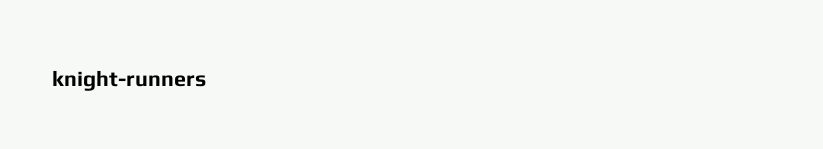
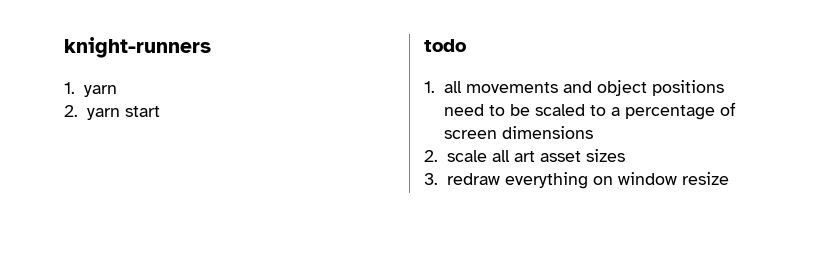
(206, 80) none -> [64,82,117,97] [64,105,160,120] [424,39,466,52] [424,80,724,96] [443,102,736,120] [443,126,593,139] [424,149,625,162] [424,172,729,189] // 1. yarn // 2. yarn start // todo // 1. all movements and object positions need to be scaled to a percentage of screen dimensions // 2. scale all art asset sizes // 3. redraw everything on window resize

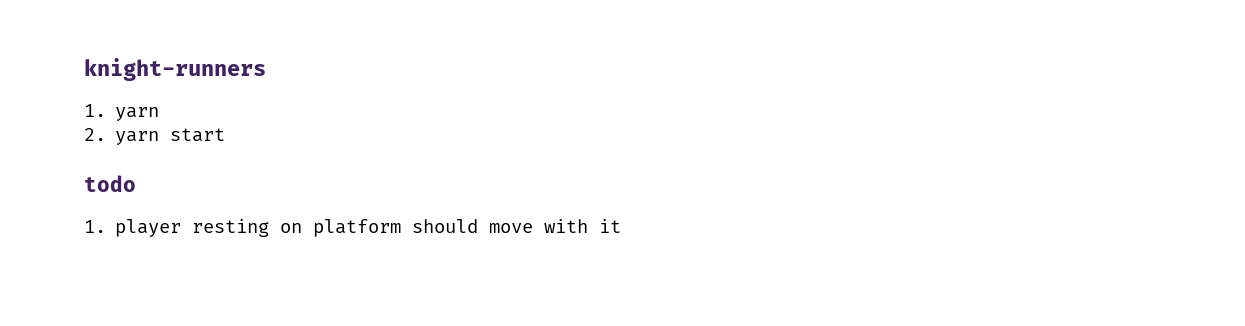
[443,80,724,96] [443,102,736,120] [443,126,593,139] [424,149,625,162] [424,172,729,189] all movements and object positions need to be scaled to a percentage of screen dimensions // 2. scale all art asset sizes // 3. redraw everything on window resize -> [115,219,622,237] player resting on platform should move with it

